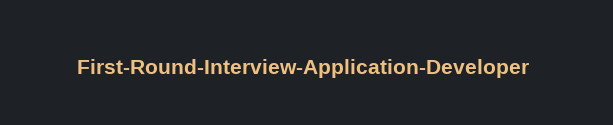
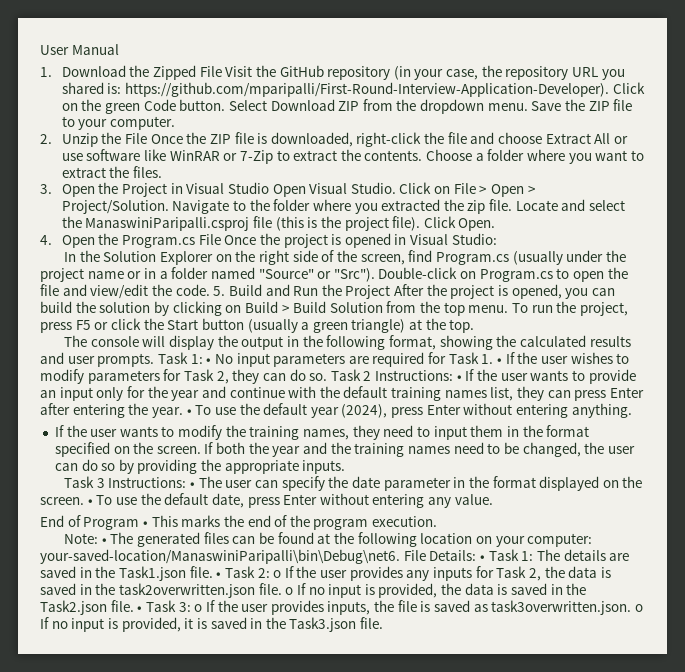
[77,59,529,78] First-Round-Interview-Application-Developer -> [40,44,119,55] [40,65,625,80] [61,82,645,97] [61,99,633,114] [61,116,175,130] [40,132,629,147] [61,149,645,164] [61,166,162,178] [40,182,536,197] [61,199,626,214] [61,216,496,231] [40,233,497,248] [64,250,626,265] [40,267,628,282] [40,284,615,299] [40,301,628,316] [40,318,475,333] [64,335,631,350] [40,352,630,367] [40,369,636,384] [40,386,644,401] [40,403,632,418] [54,425,590,440] [54,442,635,457] [54,459,346,474] [64,476,643,491] [40,493,493,508] [40,515,438,530] [64,532,593,547] [40,549,630,564] [40,566,611,581] [40,583,587,598] [40,600,643,615] [40,617,384,632] User Manual // 1. Download the Zipped File Visit the GitHub repository (in your case, the repository URL you shared is: https://github.com/mparipalli/First-Round-Interview-Application-Developer). Click on the green Code button. Select Download ZIP from the dropdown menu. Save the ZIP file to your computer. // 2. Unzip the File Once the ZIP file is downloaded, right-click the file and choose Extract All or use software like WinRAR or 7-Zip to extract the contents. Choose a folder where you want to extract the files. // 3. Open the Project in Visual Studio Open Visual Studio. Click on File > Open > Project/Solution. Navigate to the folder where you extracted the zip file. Locate and select the ManaswiniParipalli.csproj file (this is the project file). Click Open. // 4. Open the Program.cs File Once the project is opened in Visual Studio: // In the Solution Explorer on the right side of the screen, find Program.cs (usually under the project name or in a folder named "Source" or "Src"). Double-click on Program.cs to open the file and view/edit the code. 5. Build and Run the Project After the project is opened, you can build the solution by clicking on Build > Build Solution from the top menu. To run the project, press F5 or click the Start button (usually a green triangle) at the top. // The console will display the output in the following format, showing the calculated results and user prompts. Task 1: • No input parameters are required for Task 1. • If the user wishes to modify parameters for Task 2, they can do so. Task 2 Instructions: • If the user wants to provide an input only for the year and continue with the default training names list, they can press Enter after entering the year. • To use the default year (2024), press Enter without entering anything. // If the user wants to modify the training names, they need to input them in the format specified on the screen. If both the year and the training names need to be changed, the user can do so by providing the appropriate inputs. // Task 3 Instructions: • The user can specify the date parameter in the format displayed on the screen. • To use the default date, press Enter without entering any value. // End of Program • This marks the end of the program execution. // Note: • The generated files can be found at the following location on your computer: your-saved-location/ManaswiniParipalli\bin\Debug\net6. File Details: • Task 1: The details are saved in the Task1.json file. • Task 2: o If the user provides any inputs for Task 2, the data is saved in the task2overwritten.json file. o If no input is provided, the data is saved in the Task2.json file. • Task 3: o If the user provides inputs, the file is saved as task3overwritten.json. o If no input is provided, it is saved in the Task3.json file.

